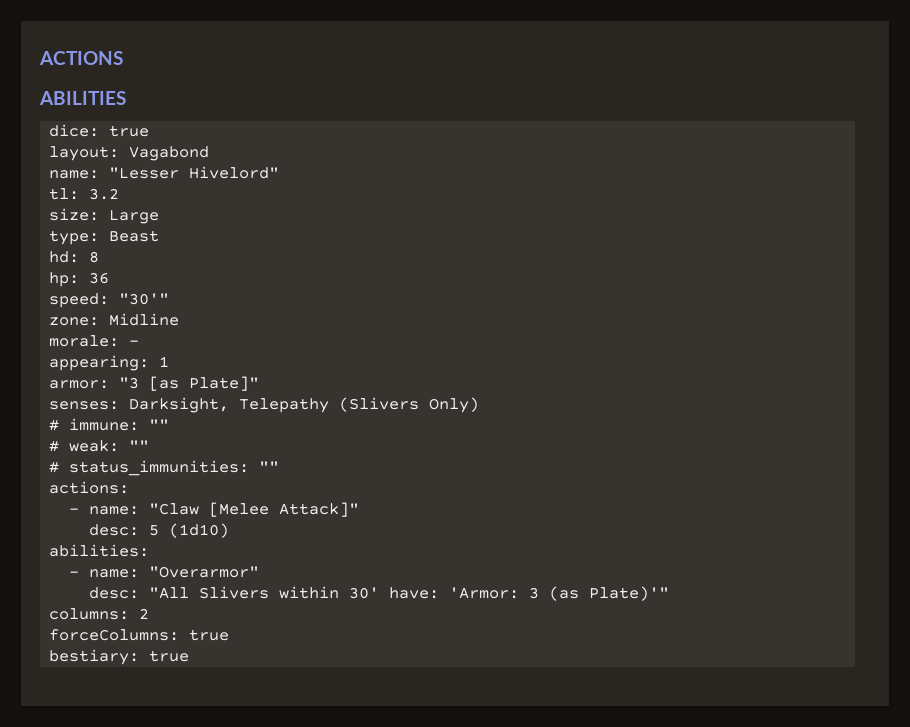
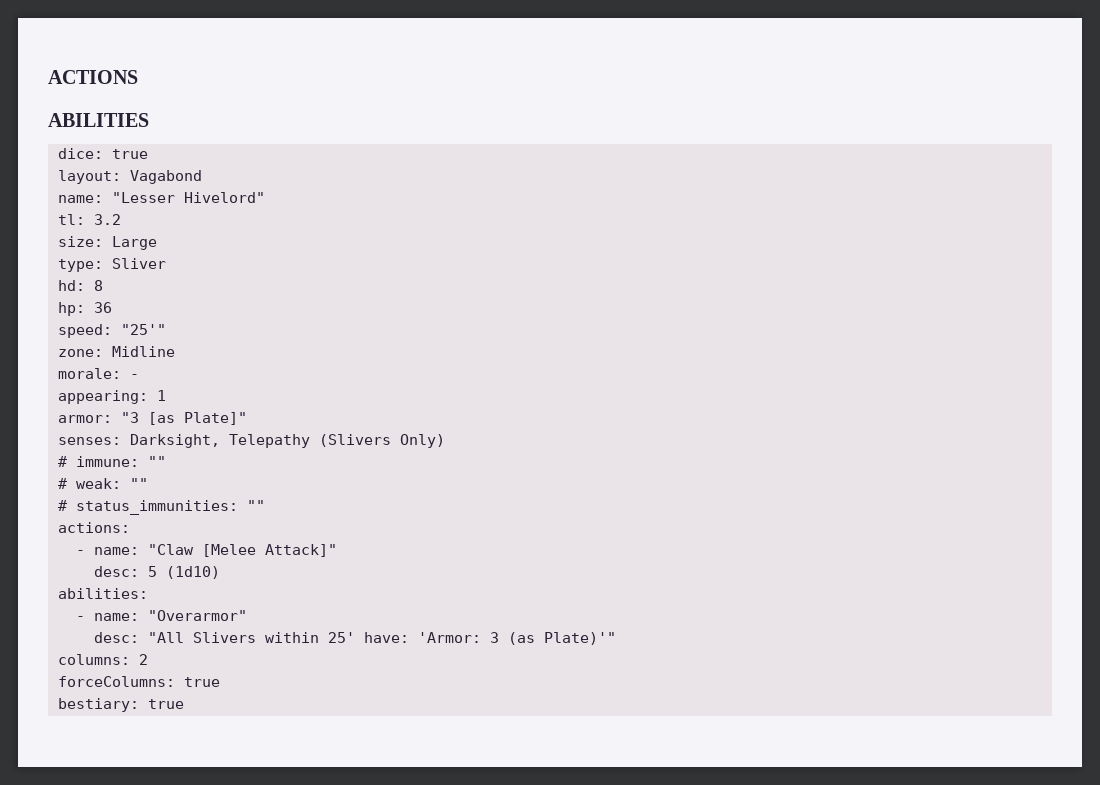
[108,230,159,242] Beast -> [112,258,167,269] Sliver
[118,293,169,305] "30'" -> [121,324,167,335] "25'"
[348,587,379,599] 30' -> [328,632,356,643] 25'

